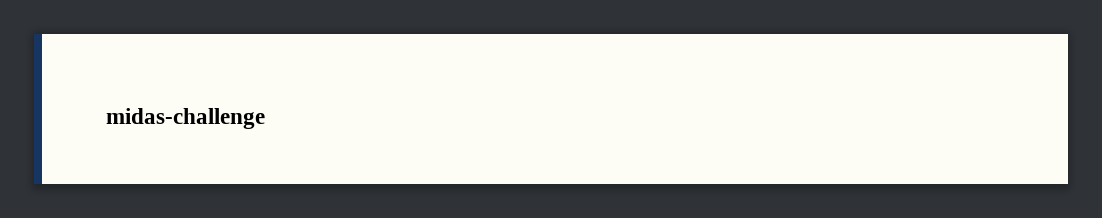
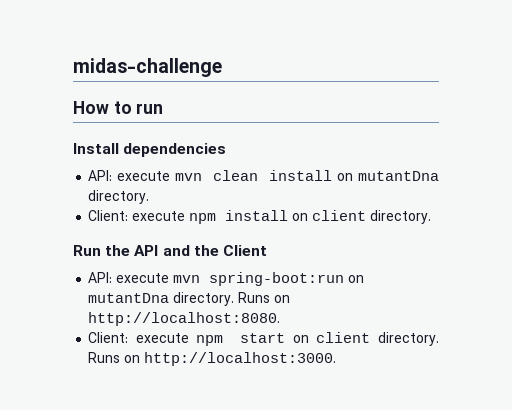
(265, 118) none -> [73,101,164,114] [73,143,227,157] [88,170,439,181] [88,190,150,204] [88,210,432,224] [73,245,267,256] [88,272,365,286] [88,292,291,306] [88,312,281,326] [88,332,440,346] [88,352,337,366] // How to run // Install dependencies // API: execute mvn clean install on mutantDna directory. // Client: execute npm install on client directory. // Run the API and the Client // API: execute mvn spring-boot:run on mutantDna directory. Runs on http://localhost:8080. // Client: execute npm start on client directory. Runs on http://localhost:3000.

